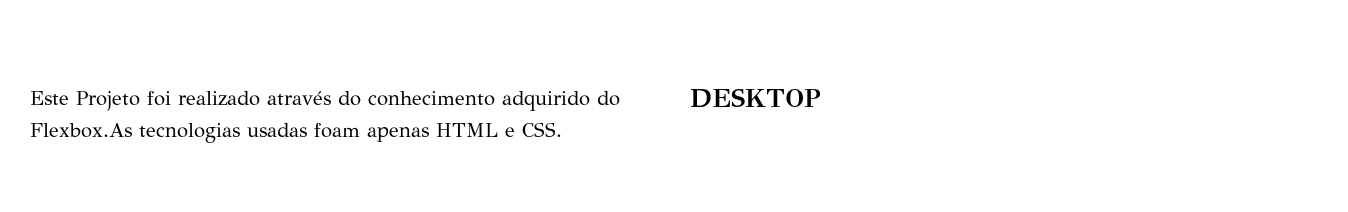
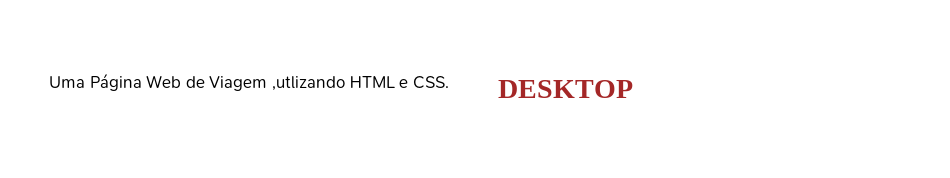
[30,91,620,111] [30,123,429,143] Este Projeto foi realizado através do conhecimento adquirido do Flexbox.As tecnologias usadas foam apenas -> [49,73,345,91] Uma Página Web de Viagem ,utlizando

